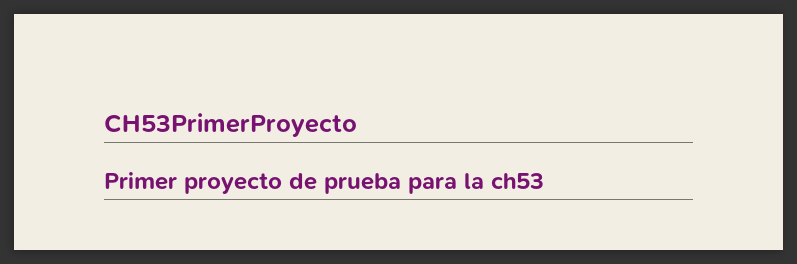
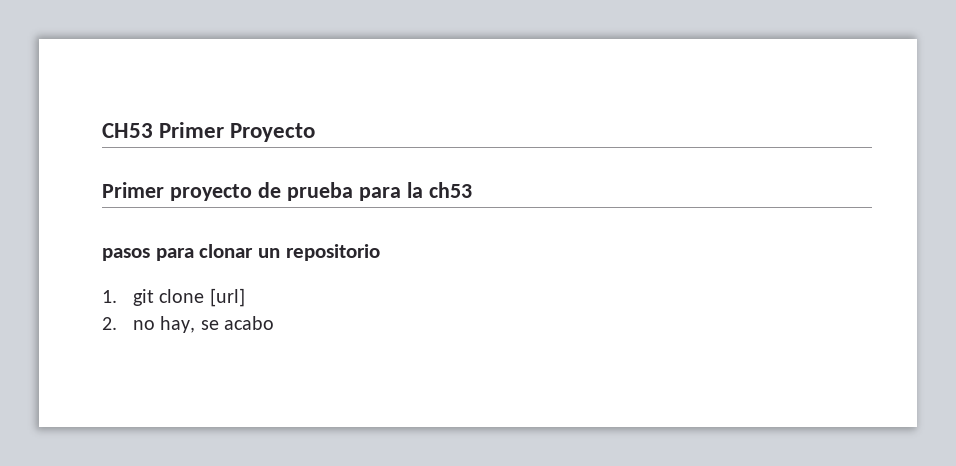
[104,113,357,137] CH53PrimerProyecto -> [102,122,316,142] CH53 Primer Proyecto
(544, 181) none -> [102,244,380,261] [102,288,245,307] [102,316,275,333] // pasos para clonar un repositorio // 1. git clone [url] // 2. no hay, se acabo

